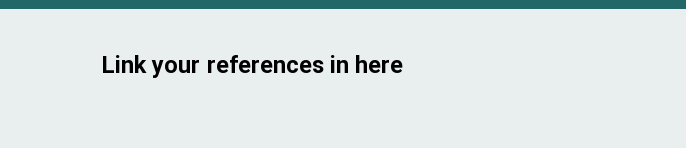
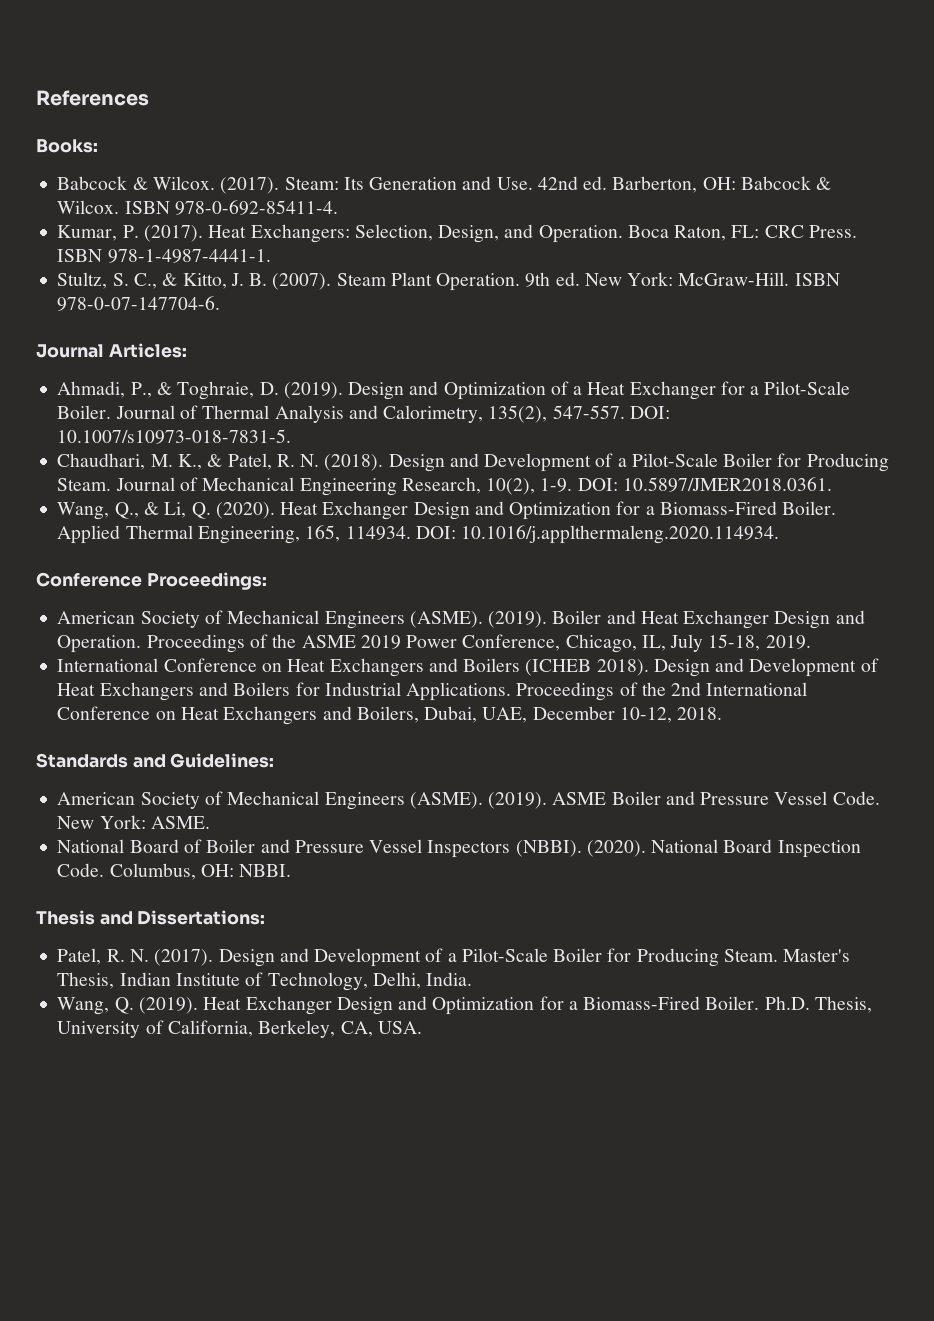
[102,55,404,78] Link your references in here -> [36,90,149,106] [36,139,98,153] [57,176,832,194] [57,200,338,215] [57,224,857,243] [57,249,271,263] [57,272,840,291] [57,296,221,311] [36,343,187,358] [57,381,851,400] [57,405,670,423] [57,429,292,444] [57,453,889,472] [57,477,832,496] [57,501,837,520] [57,525,780,544] [36,572,267,590] [57,610,865,629] [57,634,811,653] [57,658,879,677] [57,682,808,701] [57,706,723,725] [36,753,275,768] [57,791,880,810] [57,815,210,829] [57,839,861,858] [57,863,292,880] [36,910,266,925] [57,948,851,967] [57,972,473,991] [57,996,872,1015] [57,1020,422,1038] References // Books: // Babcock & Wilcox. (2017). Steam: Its Generation and Use. 42nd ed. Barberton, OH: Babcock & Wilcox. ISBN 978-0-692-85411-4. // Kumar, P. (2017). Heat Exchangers: Selection, Design, and Operation. Boca Raton, FL: CRC Press. ISBN 978-1-4987-4441-1. // Stultz, S. C., & Kitto, J. B. (2007). Steam Plant Operation. 9th ed. New York: McGraw-Hill. ISBN 978-0-07-147704-6. // Journal Articles: // Ahmadi, P., & Toghraie, D. (2019). Design and Optimization of a Heat Exchanger for a Pilot-Scale Boiler. Journal of Thermal Analysis and Calorimetry, 135(2), 547-557. DOI: 10.1007/s10973-018-7831-5. // Chaudhari, M. K., & Patel, R. N. (2018). Design and Development of a Pilot-Scale Boiler for Producing Steam. Journal of Mechanical Engineering Research, 10(2), 1-9. DOI: 10.5897/JMER2018.0361. // Wang, Q., & Li, Q. (2020). Heat Exchanger Design and Optimization for a Biomass-Fired Boiler. Applied Thermal Engineering, 165, 114934. DOI: 10.1016/j.applthermaleng.2020.114934. // Conference Proceedings: // American Society of Mechanical Engineers (ASME). (2019). Boiler and Heat Exchanger Design and Operation. Proceedings of the ASME 2019 Power Conference, Chicago, IL, July 15-18, 2019. // International Conference on Heat Exchangers and Boilers (ICHEB 2018). Design and Development of Heat Exchangers and Boilers for Industrial Applications. Proceedings of the 2nd International Conference on Heat Exchangers and Boilers, Dubai, UAE, December 10-12, 2018. // Standards and Guidelines: // American Society of Mechanical Engineers (ASME). (2019). ASME Boiler and Pressure Vessel Code. New York: ASME. // National Board of Boiler and Pressure Vessel Inspectors (NBBI). (2020). National Board Inspection Code. Columbus, OH: NBBI. // Thesis and Dissertations: // Patel, R. N. (2017). Design and Development of a Pilot-Scale Boiler for Producing Steam. Master's Thesis, Indian Institute of Technology, Delhi, India. // Wang, Q. (2019). Heat Exchanger Design and Optimization for a Biomass-Fired Boiler. Ph.D. Thesis, University of California, Berkeley, CA, USA.

